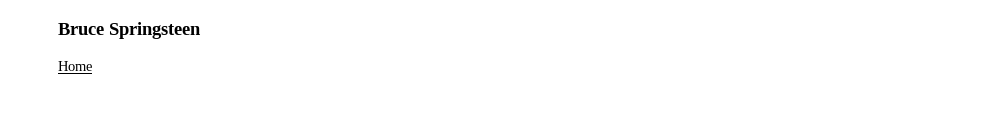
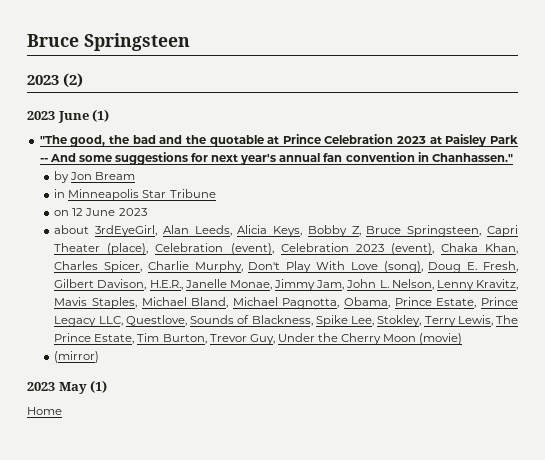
(201, 30) none -> [27,73,84,88] [27,109,110,123] [39,134,518,147] [39,152,513,165] [54,171,136,183] [54,189,216,201] [54,208,147,216] [54,225,518,237] [54,243,518,255] [54,261,518,273] [54,279,518,291] [54,297,518,309] [54,315,518,327] [54,333,463,345] [54,351,100,363] [27,380,108,394] // 2023 (2) // 2023 June (1) // "The good, the bad and the quotable at Prince Celebration 2023 at Paisley Park -- And some suggestions for next year's annual fan convention in Chanhassen." // by Jon Bream // in Minneapolis Star Tribune // on 12 June 2023 // about 3rdEyeGirl, Alan Leeds, Alicia Keys, Bobby Z, Bruce Springsteen, Capri Theater (place), Celebration (event), Celebration 2023 (event), Chaka Khan, Charles Spicer, Charlie Murphy, Don't Play With Love (song), Doug E. Fresh, Gilbert Davison, H.E.R., Janelle Monae, Jimmy Jam, John L. Nelson, Lenny Kravitz, Mavis Staples, Michael Bland, Michael Pagnotta, Obama, Prince Estate, Prince Legacy LLC, Questlove, Sounds of Blackness, Spike Lee, Stokley, Terry Lewis, The Prince Estate, Tim Burton, Trevor Guy, Under the Cherry Moon (movie) // (mirror) // 2023 May (1)

